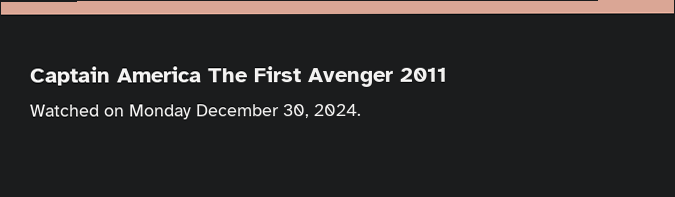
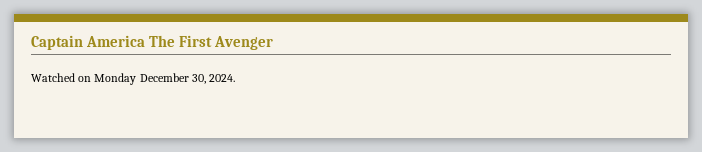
[399,67,447,82] 2011 -> (273, 43) none

